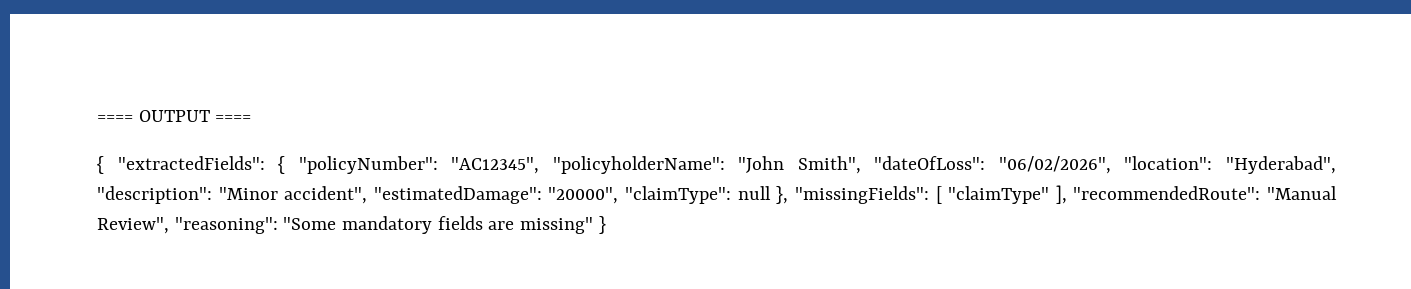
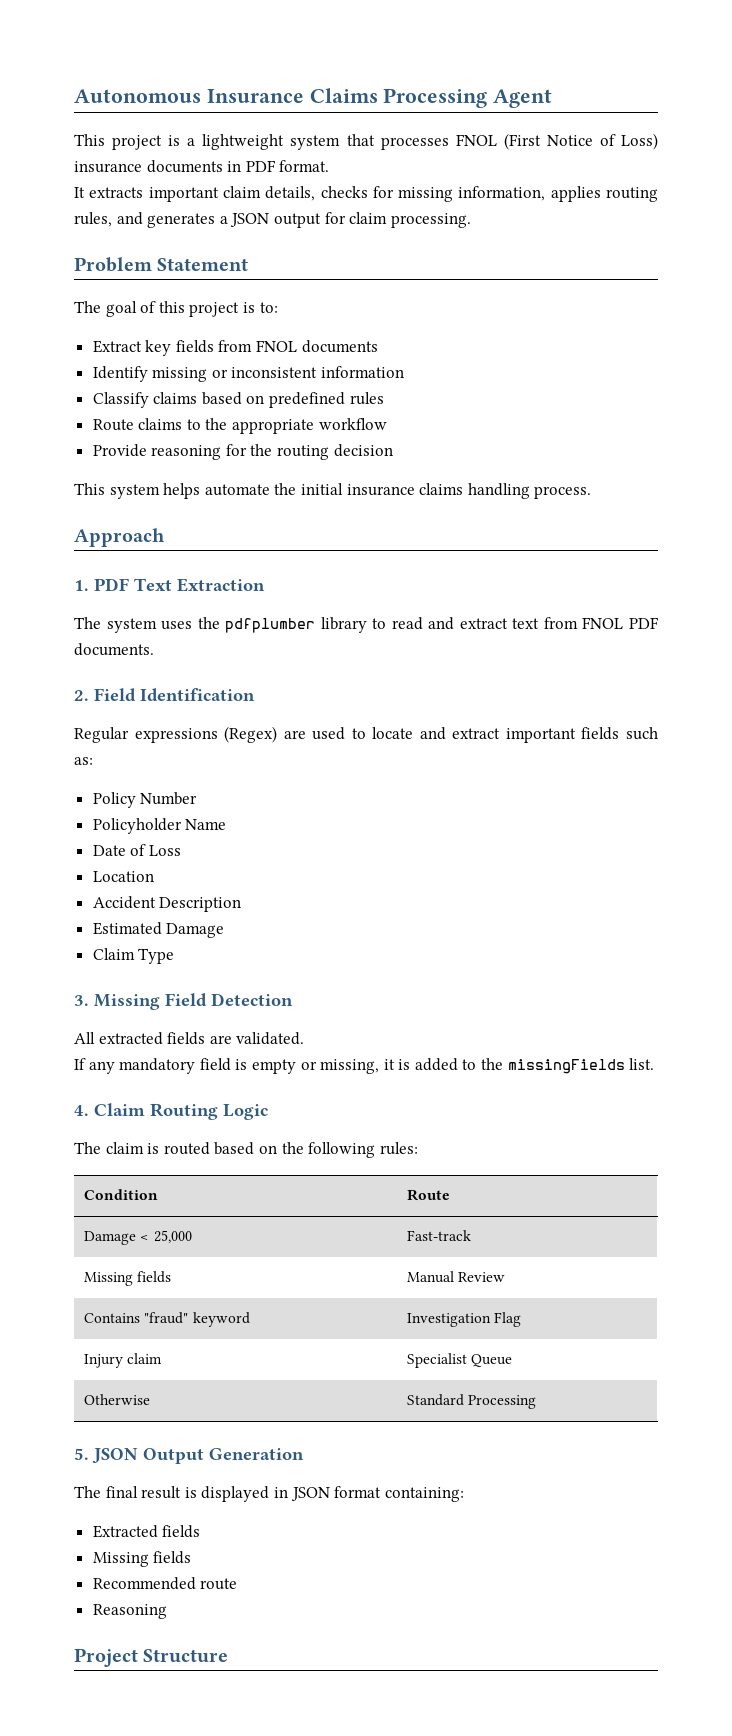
[97,110,252,122] [97,156,1336,174] [97,185,1337,204] [97,216,606,234] ==== OUTPUT ==== // { "extractedFields": { "policyNumber": "AC12345", "policyholderName": "John Smith", "dateOfLoss": "06/02/2026", "location": "Hyderabad", "description": "Minor accident", "estimatedDamage": "20000", "claimType": null }, "missingFields": [ "claimType" ], "recommendedRoute": "Manual Review", "reasoning": "Some mandatory fields are missing" } -> [74,88,553,108] [74,133,658,150] [74,160,330,173] [74,186,658,202] [74,212,471,228] [74,257,249,272] [74,301,278,317] [92,340,378,356] [92,366,405,382] [92,392,384,408] [92,418,387,434] [92,444,393,460] [74,483,592,499] [74,528,165,547] [74,578,265,592] [74,617,660,633] [74,643,154,656] [74,688,255,702] [74,726,658,743] [74,757,93,765] [92,792,198,808] [92,818,227,834] [92,844,181,856] [92,871,154,882] [92,896,242,912] [92,922,225,938] [92,948,175,964] [74,993,293,1010] [74,1032,305,1045] [74,1058,655,1074] [74,1103,268,1120] [74,1142,418,1158] [84,1189,159,1200] [407,1189,451,1201] [84,1230,192,1245] [407,1230,472,1241] [84,1271,172,1286] [407,1271,506,1283] [84,1312,250,1327] [407,1312,522,1327] [84,1353,163,1368] [407,1353,513,1368] [84,1394,151,1405] [407,1394,537,1409] [74,1448,304,1464] [74,1486,464,1502] [92,1525,201,1538] [92,1551,192,1567] [92,1577,238,1590] [92,1604,167,1619] [74,1648,229,1667] Autonomous Insurance Claims Processing Agent // This project is a lightweight system that processes FNOL (First Notice of Loss) insurance documents in PDF format. // It extracts important claim details, checks for missing information, applies routing rules, and generates a JSON output for claim processing. // Problem Statement // The goal of this project is to: // Extract key fields from FNOL documents // Identify missing or inconsistent information // Classify claims based on predefined rules // Route claims to the appropriate workflow // Provide reasoning for the routing decision // This system helps automate the initial insurance claims handling process. // Approach // 1. PDF Text Extraction // The system uses the pdfplumber library to read and extract text from FNOL PDF documents. // 2. Field Identification // Regular expressions (Regex) are used to locate and extract important fields such as: // Policy Number // Policyholder Name // Date of Loss // Location // Accident Description // Estimated Damage // Claim Type // 3. Missing Field Detection // All extracted fields are validated. // If any mandatory field is empty or missing, it is added to the missingFields list. // 4. Claim Routing Logic // The claim is routed based on the following rules: // Condition | Route // Damage < 25,000 | Fast-track // Missing fields | Manual Review // Contains "fraud" keyword | Investigation Flag // Injury claim | Specialist Queue // Otherwise | Standard Processing // 5. JSON Output Generation // The final result is displayed in JSON format containing: // Extracted fields // Missing fields // Recommended route // Reasoning // Project Structure

